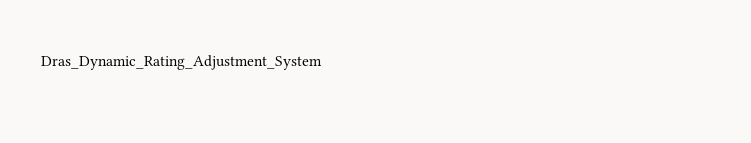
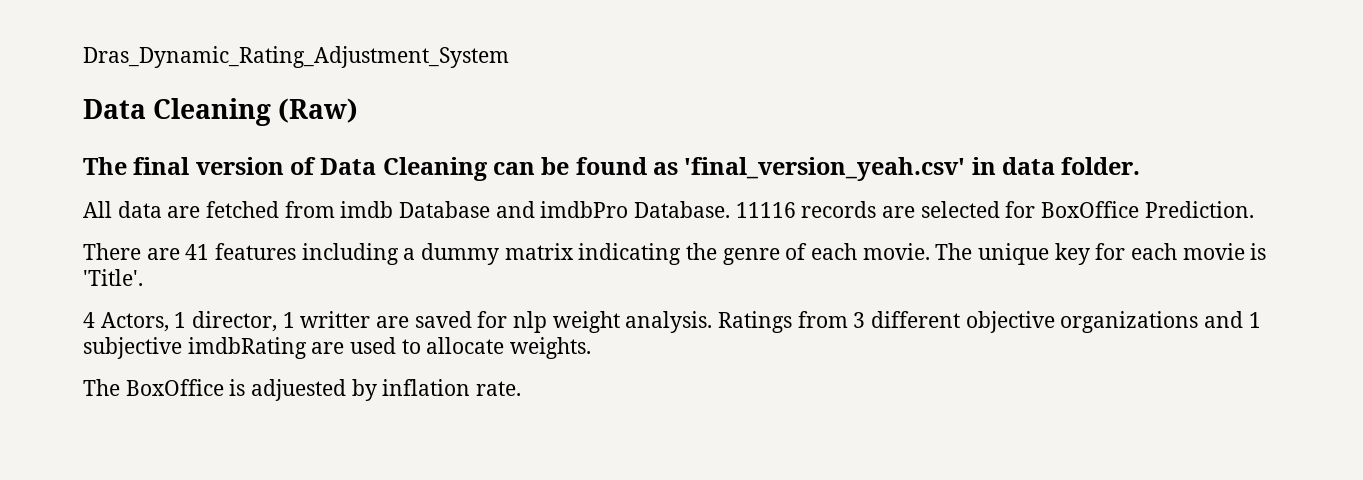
(322, 62) none -> [83,98,359,126] [83,157,1141,181] [83,201,1254,218] [83,243,1267,265] [83,269,143,286] [83,311,1261,333] [83,337,592,359] [83,379,522,401] // Data Cleaning (Raw) // The final version of Data Cleaning can be found as 'final_version_yeah.csv' in data folder. // All data are fetched from imdb Database and imdbPro Database. 11116 records are selected for BoxOffice Prediction. // There are 41 features including a dummy matrix indicating the genre of each movie. The unique key for each movie is 'Title'. // 4 Actors, 1 director, 1 writter are saved for nlp weight analysis. Ratings from 3 different objective organizations and 1 subjective imdbRating are used to allocate weights. // The BoxOffice is adjuested by inflation rate.

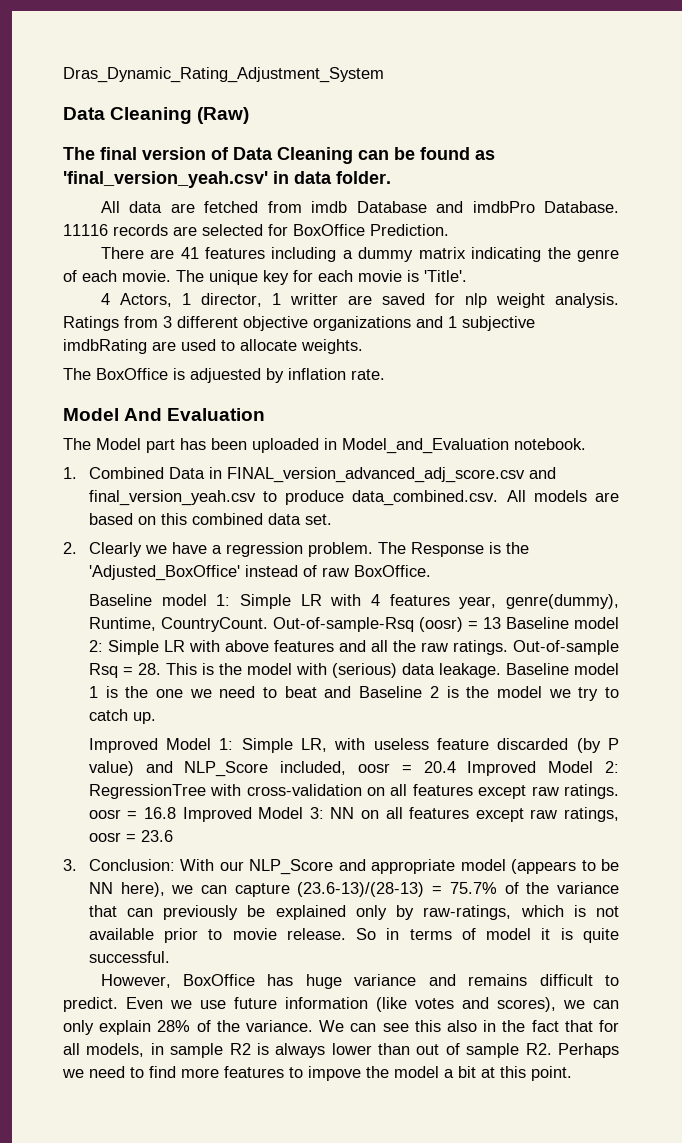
(522, 388) none -> [63,408,266,421] [63,438,586,454] [63,467,556,483] [88,490,619,506] [88,513,332,525] [63,542,529,557] [88,565,431,581] [88,594,619,609] [88,617,619,632] [88,640,619,655] [88,663,619,678] [88,686,619,701] [88,709,156,724] [88,738,619,753] [88,761,619,777] [88,784,619,799] [88,807,620,822] [88,830,173,842] [63,859,620,875] [88,882,620,897] [88,905,620,920] [88,928,619,943] [88,951,170,963] [100,974,619,989] [63,997,619,1012] [63,1020,619,1035] [63,1043,619,1058] [62,1066,572,1081] // Model And Evaluation // The Model part has been uploaded in Model_and_Evaluation notebook. // 1. Combined Data in FINAL_version_advanced_adj_score.csv and final_version_yeah.csv to produce data_combined.csv. All models are based on this combined data set. // 2. Clearly we have a regression problem. The Response is the 'Adjusted_BoxOffice' instead of raw BoxOffice. // Baseline model 1: Simple LR with 4 features year, genre(dummy), Runtime, CountryCount. Out-of-sample-Rsq (oosr) = 13 Baseline model 2: Simple LR with above features and all the raw ratings. Out-of-sample Rsq = 28. This is the model with (serious) data leakage. Baseline model 1 is the one we need to beat and Baseline 2 is the model we try to catch up. // Improved Model 1: Simple LR, with useless feature discarded (by P value) and NLP_Score included, oosr = 20.4 Improved Model 2: RegressionTree with cross-validation on all features except raw ratings. oosr = 16.8 Improved Model 3: NN on all features except raw ratings, oosr = 23.6 // 3. Conclusion: With our NLP_Score and appropriate model (appears to be NN here), we can capture (23.6-13)/(28-13) = 75.7% of the variance that can previously be explained only by raw-ratings, which is not available prior to movie release. So in terms of model it is quite successful. // However, BoxOffice has huge variance and remains difficult to predict. Even we use future information (like votes and scores), we can only explain 28% of the variance. We can see this also in the fact that for all models, in sample R2 is always lower than out of sample R2. Perhaps we need to find more features to impove the model a bit at this point.

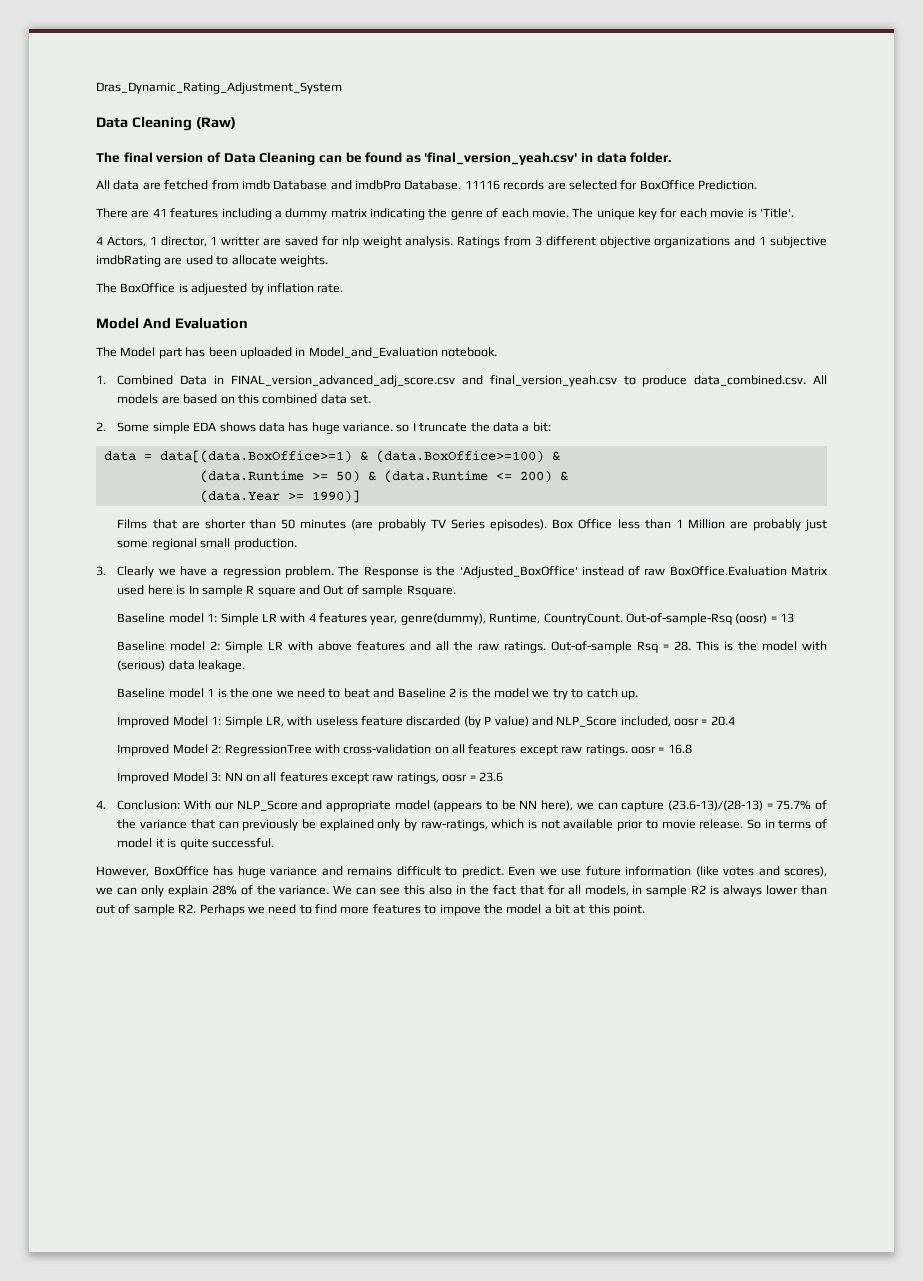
(77, 548) none -> [117,422,551,434] [103,450,560,463] [199,470,568,483] [199,490,360,503] [117,519,828,531] [117,538,297,550] [96,566,106,576] Some simple EDA shows data has huge variance. so I truncate the data a bit: // data = data[(data.BoxOffice>=1) & (data.BoxOffice>=100) & // (data.Runtime >= 50) & (data.Runtime <= 200) & // (data.Year >= 1990)] // Films that are shorter than 50 minutes (are probably TV Series episodes). Box Office less than 1 Million are probably just some regional small production. // 3.
[353,565,431,577] BoxOffice. -> [669,566,827,576] [117,585,456,597] BoxOffice.Evaluation Matrix used here is In sample R square and Out of sample Rsquare.
(501, 623) none -> (795, 618) //
(501, 670) none -> (246, 666) //
(456, 767) none -> (735, 721) //
(177, 813) none -> (692, 749) //
[63,859,77,871] 3. -> [96,800,106,809] 4.

